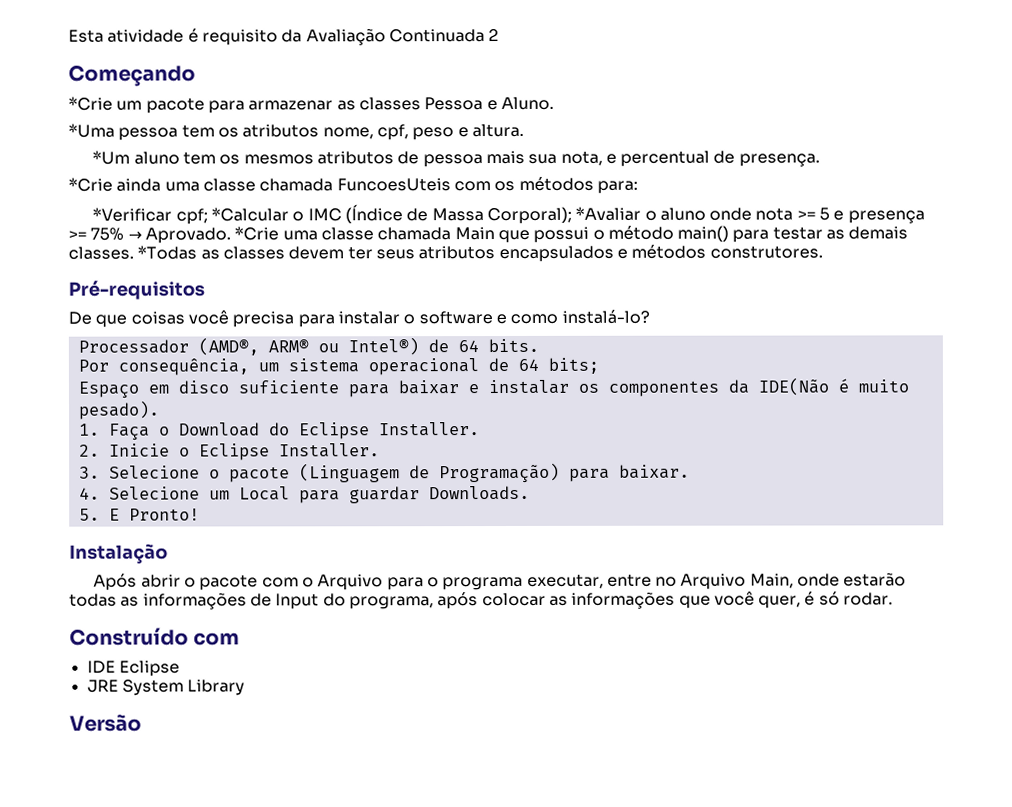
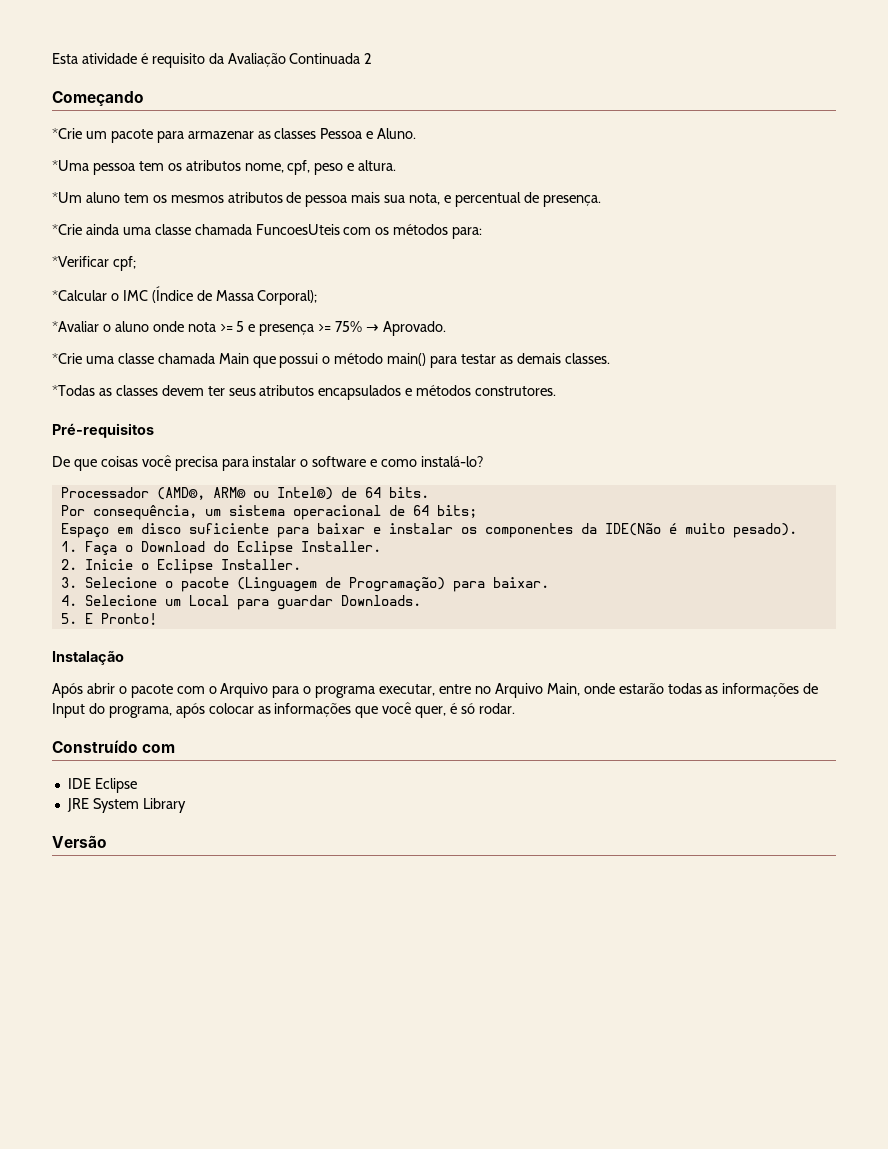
(208, 216) none -> (136, 263) //
(572, 215) none -> (318, 297) //
(231, 235) none -> (446, 328) //
(134, 253) none -> (610, 358) //

